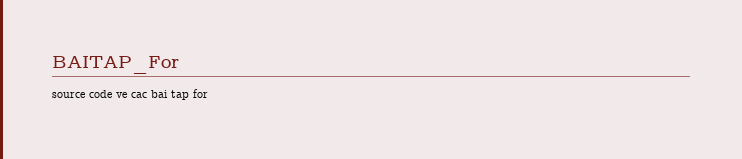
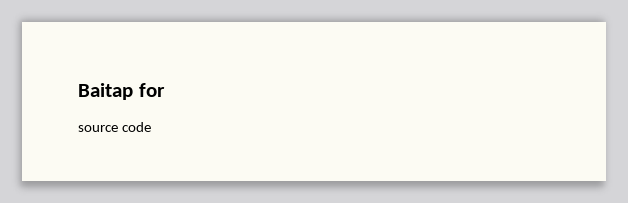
[52,56,179,74] BAITAP_For -> [78,83,165,100] Baitap for
[116,89,208,100] ve cac bai tap for -> (151, 127) none

